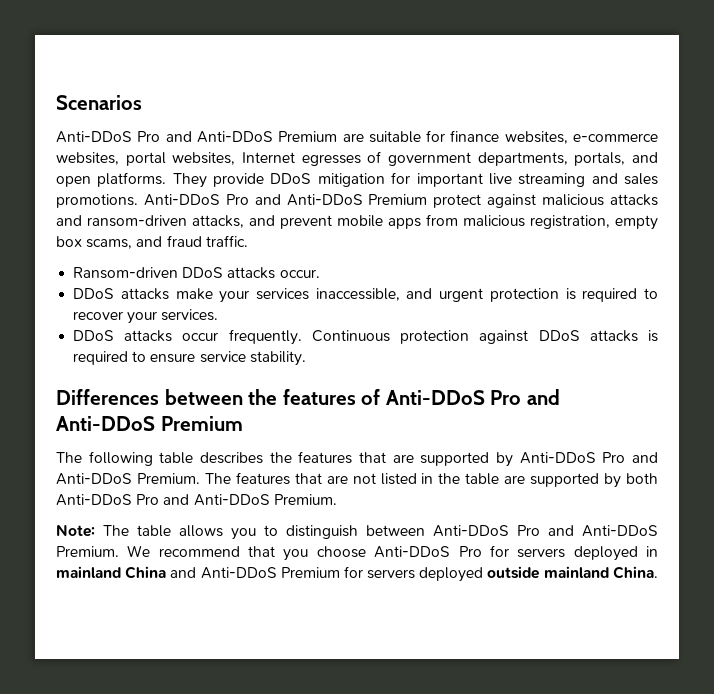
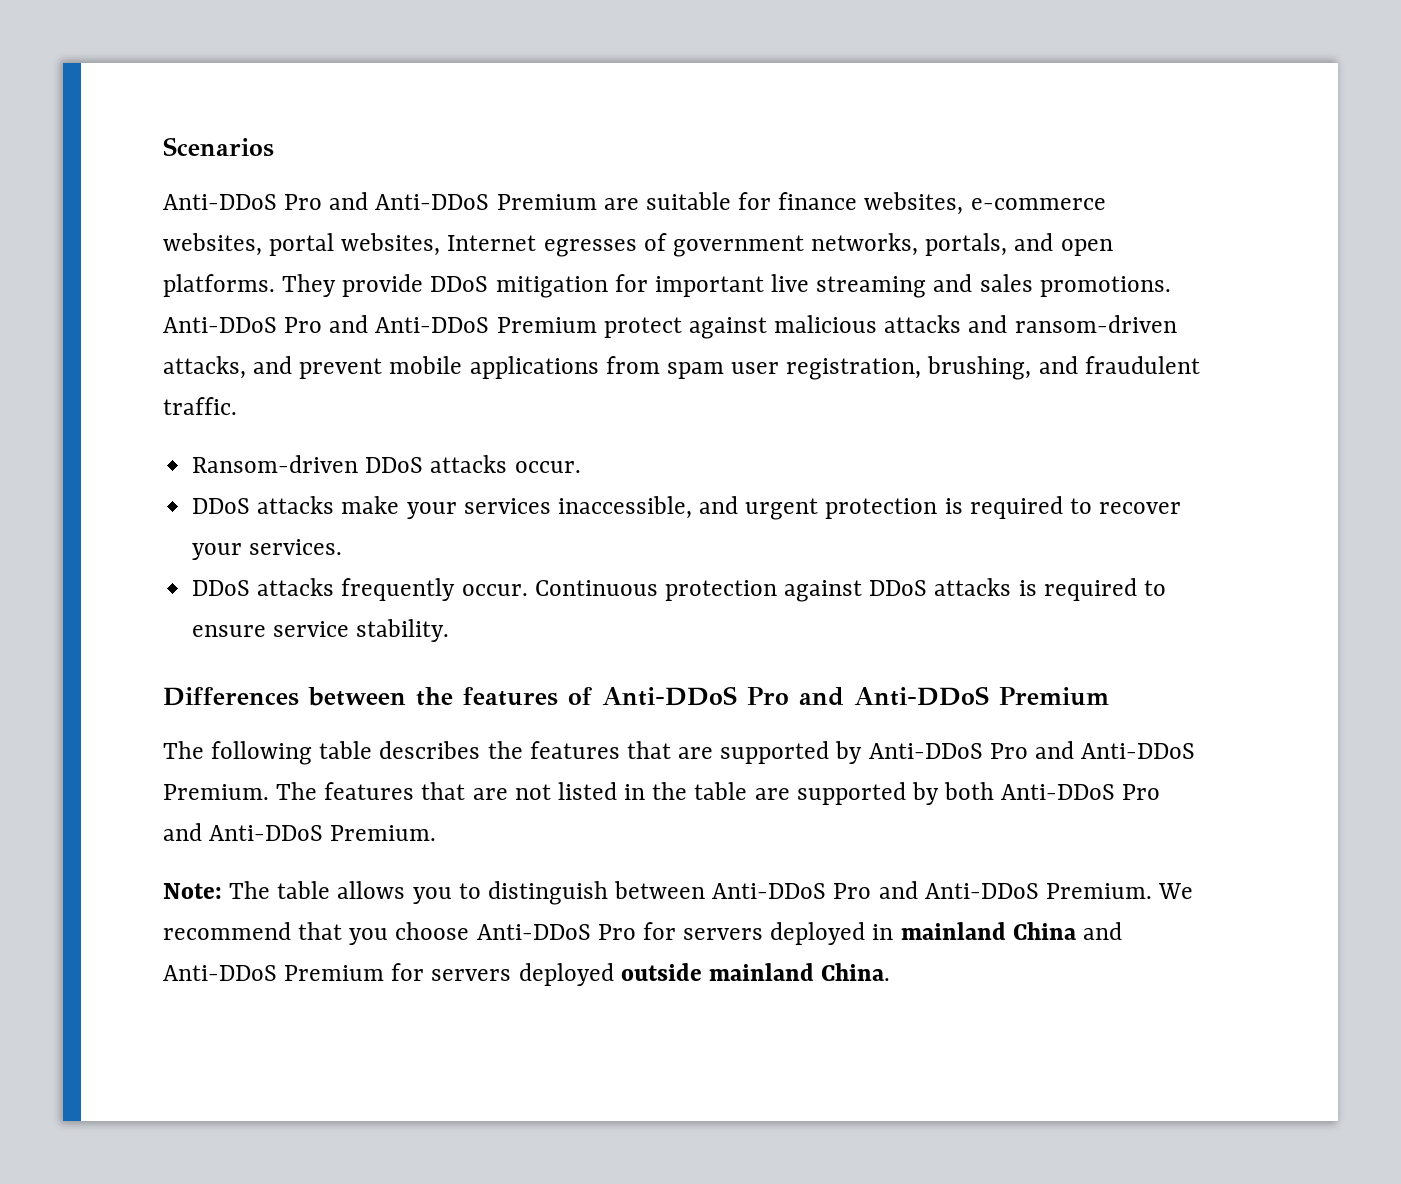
[477,152,568,166] departments, -> [811,233,919,256] networks,
[388,214,658,230] [56,235,202,249] apps from malicious registration, empty box scams, and fraud -> [469,356,1200,380] applications from spam user registration, brushing, and fraudulent
[182,329,302,345] occur frequently. -> [341,578,528,601] frequently occur.

